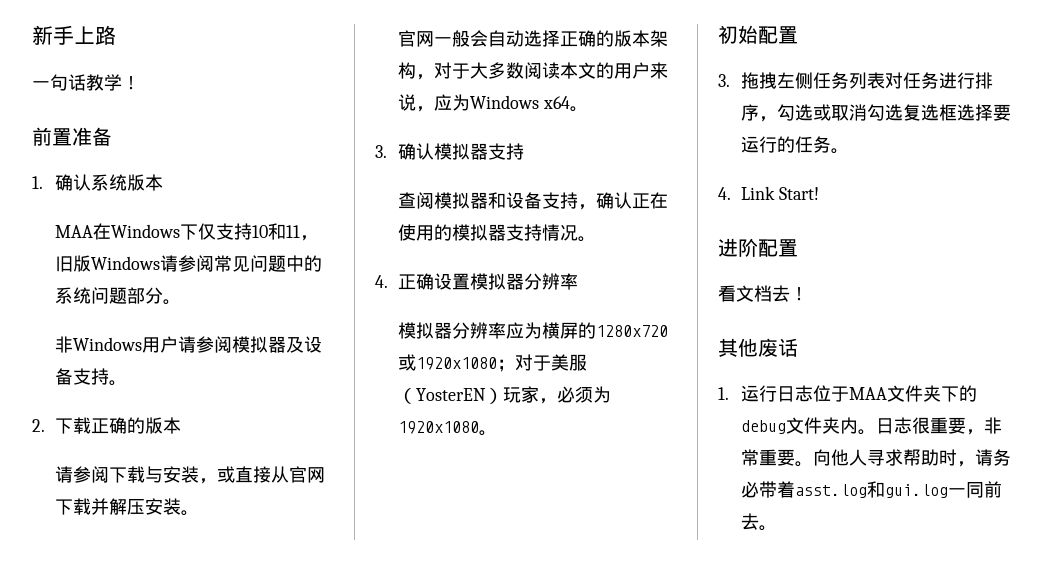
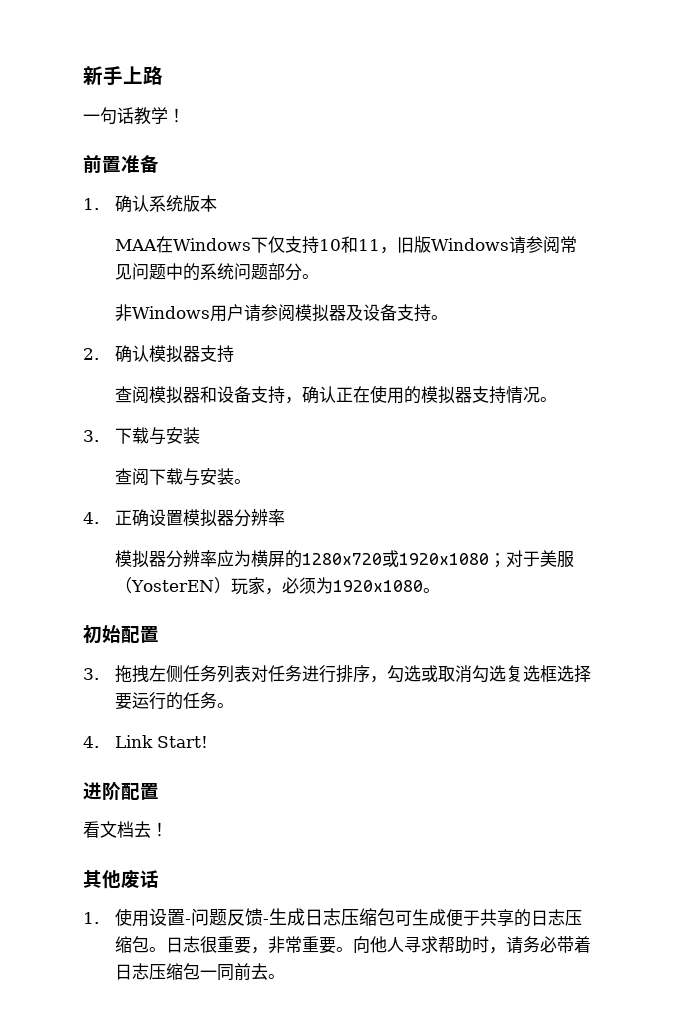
[54,417,181,434] [54,466,325,484] [54,498,199,516] [397,30,668,47] [397,62,668,80] [397,94,588,112] [375,145,387,158] 下载正确的版本 // 请参阅下载与安装，或直接从官网下载并解压安装。 // 官网一般会自动选择正确的版本架构，对于大多数阅读本文的用户来说，应为Windows x64。 // 3. -> (99, 354) none
(596, 239) none -> [83,427,201,445] [115,468,252,486] // 3.下载与安装 // 查阅下载与安装。
[740,385,977,402] [740,417,858,434] 运行日志位于MAA文件夹下的debug文件夹内 -> [115,908,583,927] [115,936,150,953] 使用设置-问题反馈-生成日志压缩包可生成便于共享的日志压缩包
[794,481,948,498] asst.log和gui.log -> [115,963,201,980] 日志压缩包

